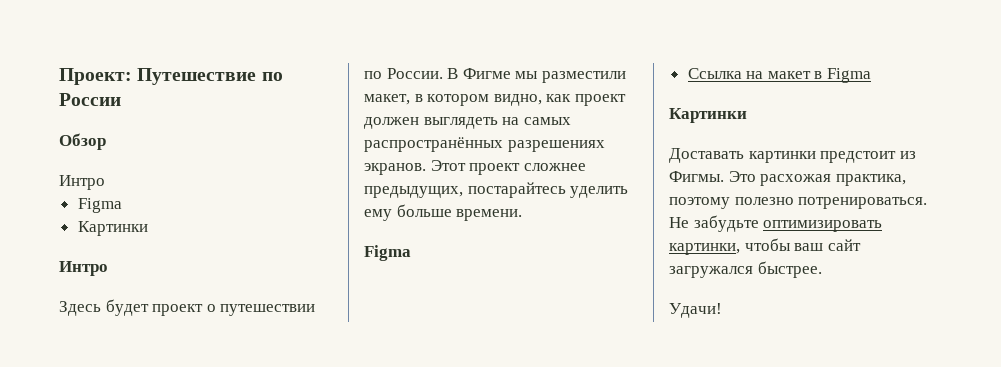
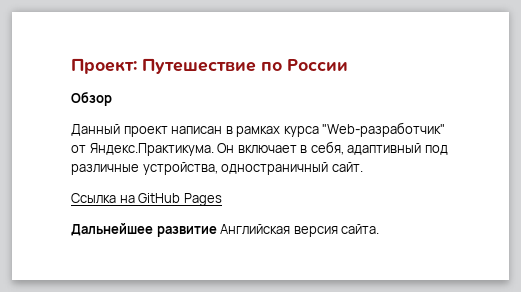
[59,175,105,190] [77,198,122,213] [77,221,148,236] [59,261,108,276] [59,299,316,316] [364,68,626,83] [364,94,626,106] [364,117,571,129] [364,137,605,152] [364,160,586,175] [364,182,629,198] [364,204,523,221] [364,245,411,261] [687,68,872,83] [669,108,747,123] [669,148,916,163] [669,171,906,186] [669,197,928,209] [669,215,883,232] [669,238,861,255] [669,261,822,278] [669,303,722,318] Интро // Figma // Картинки // Интро // Здесь будет проект о путешествии по России. В Фигме мы разместили макет, в котором видно, как проект должен выглядеть на самых распространённых разрешениях экранов. Этот проект сложнее предыдущих, постарайтесь уделить ему больше времени. // Figma // Ссылка на макет в Figma // Картинки // Доставать картинки предстоит из Фигмы. Это расхожая практика, поэтому полезно потренироваться. Не забудьте оптимизировать картинки, чтобы ваш сайт загружался быстрее. // Удачи! -> [71,122,446,137] [71,141,448,156] [71,162,363,175] [71,193,222,206] [71,223,380,237] Данный проект написан в рамках курса "Web-разработчик" от Яндекс.Практикума. Он включает в себя, адаптивный под различные устройства, одностраничный сайт. // Ссылка на GitHub Pages // Дальнейшее развитие Английская версия сайта.

